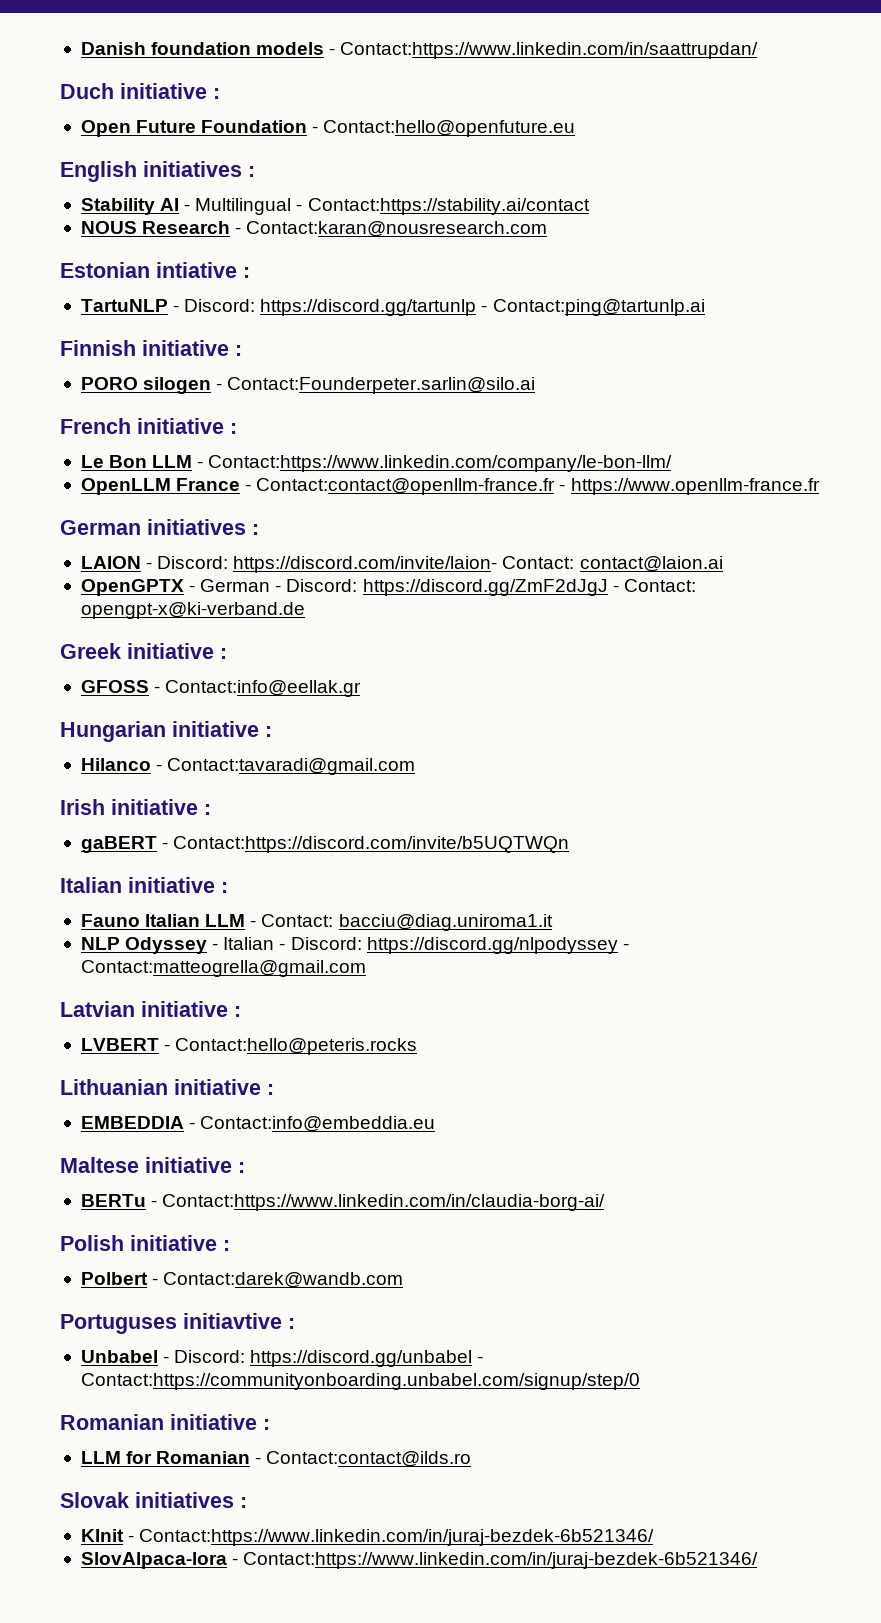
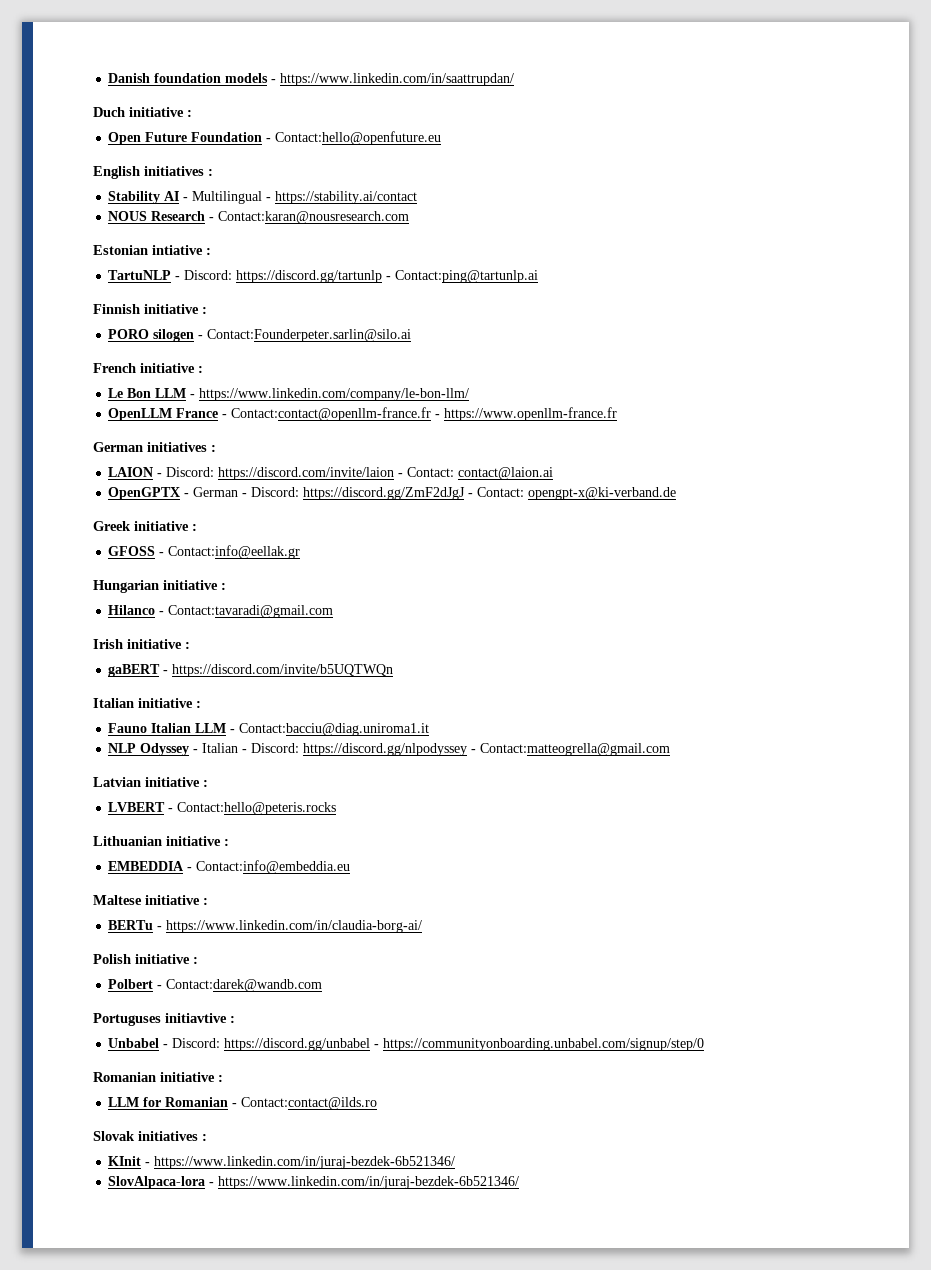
[340,42,759,59] Contact:https://www.linkedin.com/in/saattrupdan/ -> [280,73,515,86] https://www.linkedin.com/in/saattrupdan/
[307,198,590,215] Contact:https://stability.ai/contact -> [275,191,418,204] https://stability.ai/contact
[208,455,673,472] Contact:https://www.linkedin.com/company/le-bon-llm/ -> [199,388,470,401] https://www.linkedin.com/company/le-bon-llm/
[233,556,498,573] https://discord.com/invite/laion- -> [218,467,404,480] https://discord.com/invite/laion -
[173,836,570,853] Contact:https://discord.com/invite/b5UQTWQn -> [172,664,394,677] https://discord.com/invite/b5UQTWQn
[261,914,553,931] Contact: bacciu@diag.uniroma1.it -> [239,723,430,736] Contact:bacciu@diag.uniroma1.it
[162,1194,606,1211] Contact:https://www.linkedin.com/in/claudia-borg-ai/ -> [166,920,423,933] https://www.linkedin.com/in/claudia-borg-ai/
[80,1373,640,1390] Contact:https://communityonboarding.unbabel.com/signup/step/0 -> [383,1038,705,1051] https://communityonboarding.unbabel.com/signup/step/0
[139,1529,655,1546] Contact:https://www.linkedin.com/in/juraj-bezdek-6b521346/ -> [154,1156,456,1169] https://www.linkedin.com/in/juraj-bezdek-6b521346/
[243,1552,759,1569] Contact:https://www.linkedin.com/in/juraj-bezdek-6b521346/ -> [218,1176,520,1189] https://www.linkedin.com/in/juraj-bezdek-6b521346/

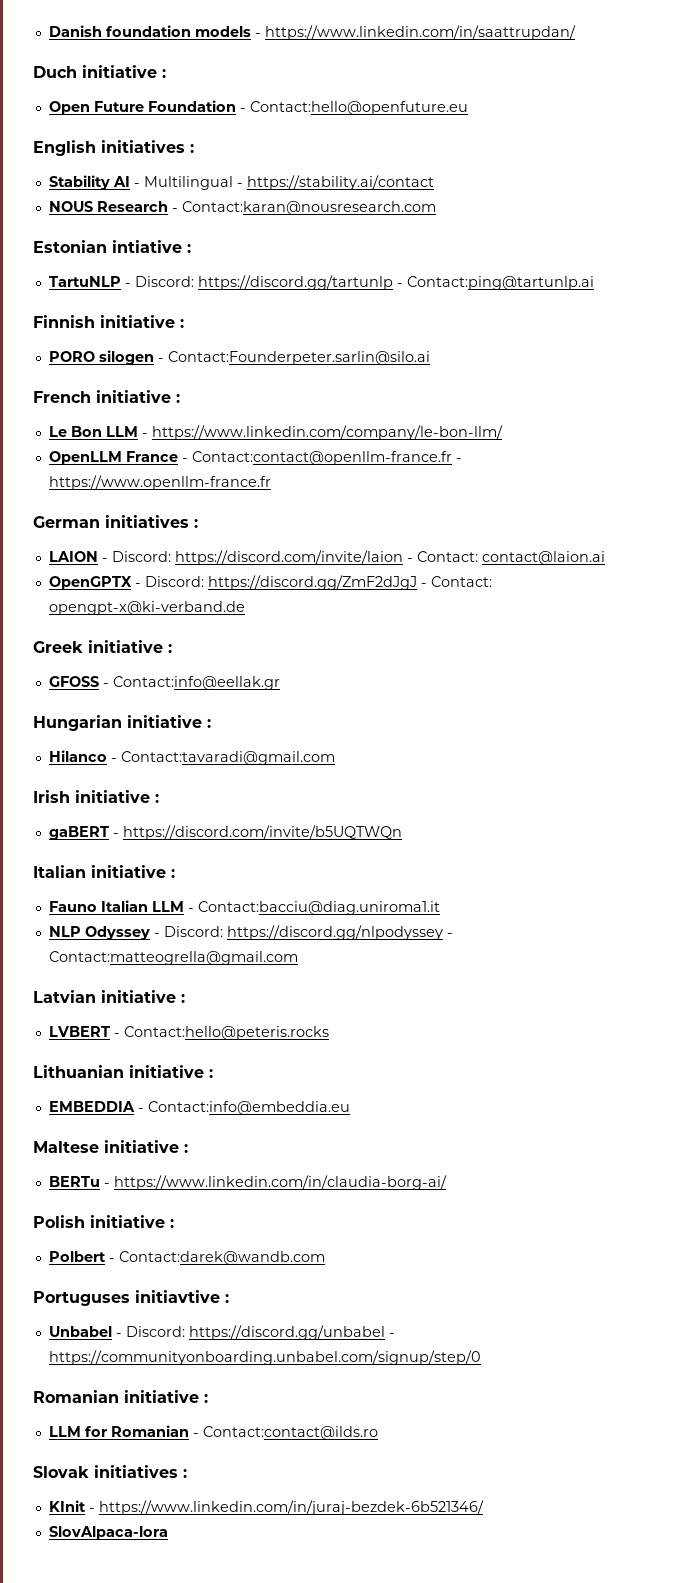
[193,487,248,497] German - -> (141, 585) none
[202,743,248,753] Italian - -> (160, 935) none
[209,1176,520,1189] - https://www.linkedin.com/in/juraj-bezdek-6b521346/ -> (168, 1533) none

